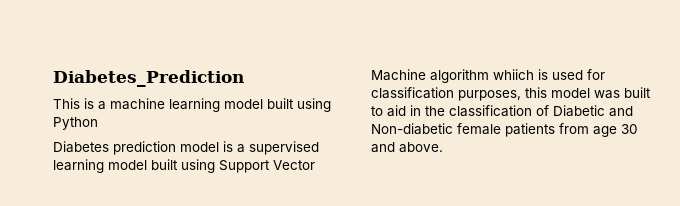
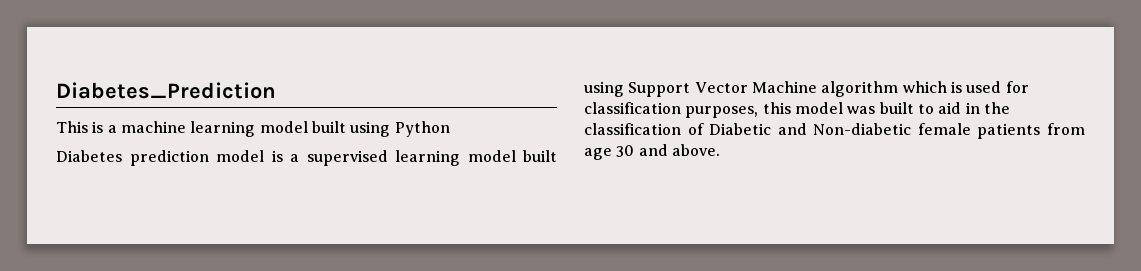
[493,69,534,80] whiich -> [902,81,947,93] which

